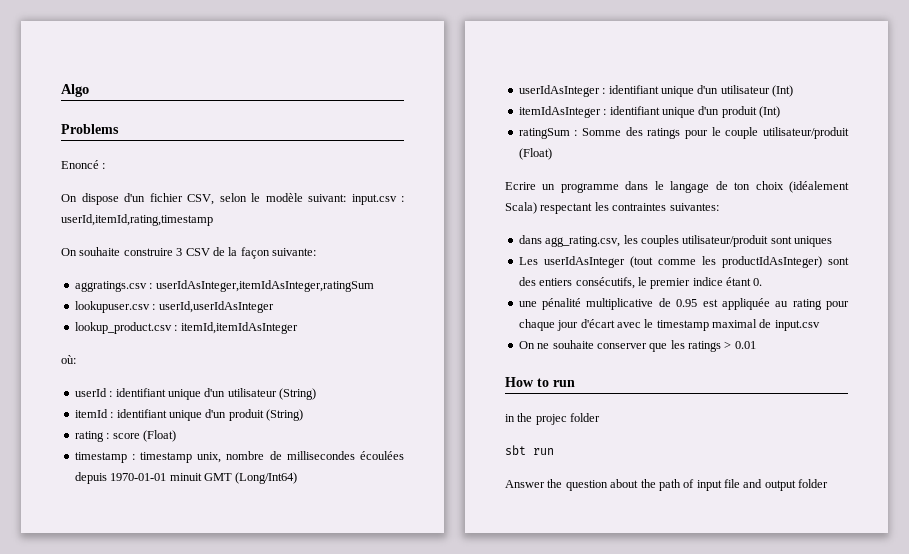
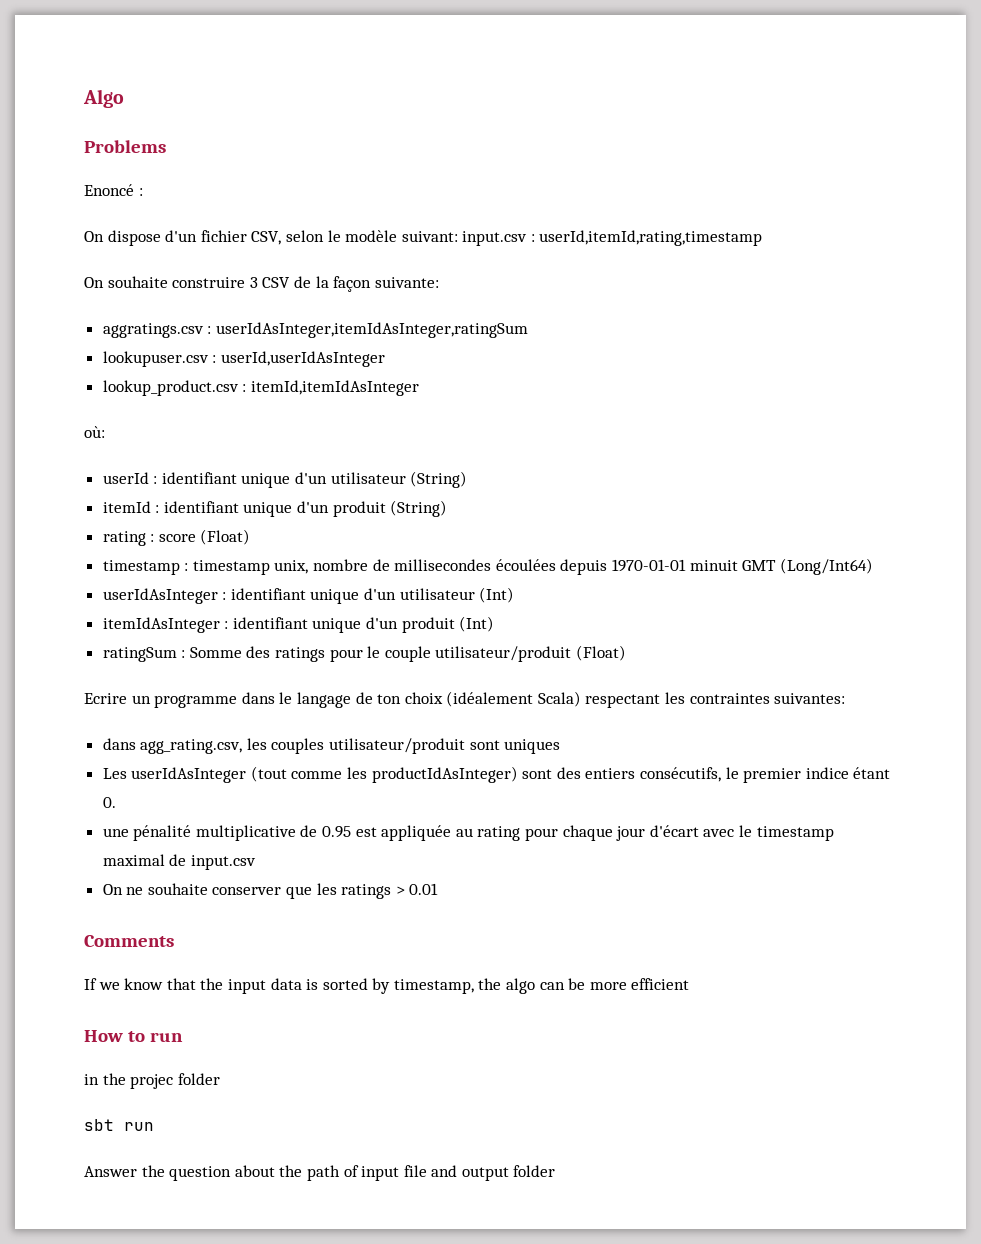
(756, 345) none -> [84,935,174,947] [84,978,690,994] // Comments // If we know that the input data is sorted by timestamp, the algo can be more efficient

